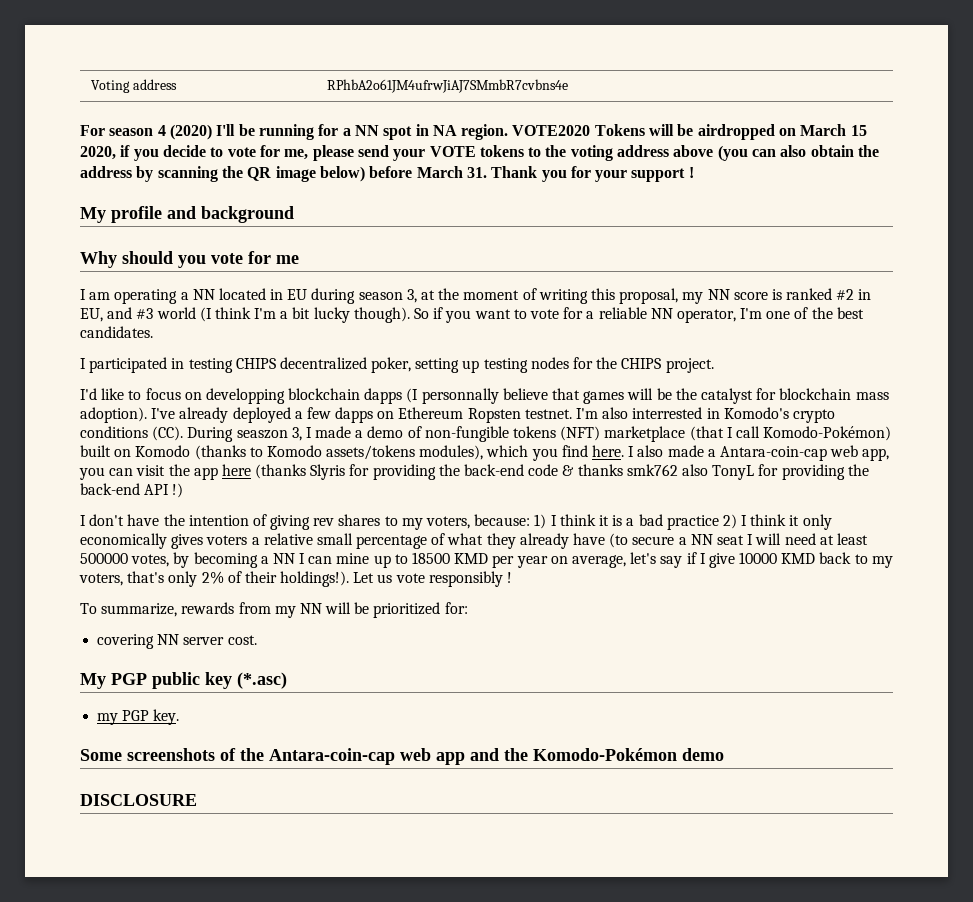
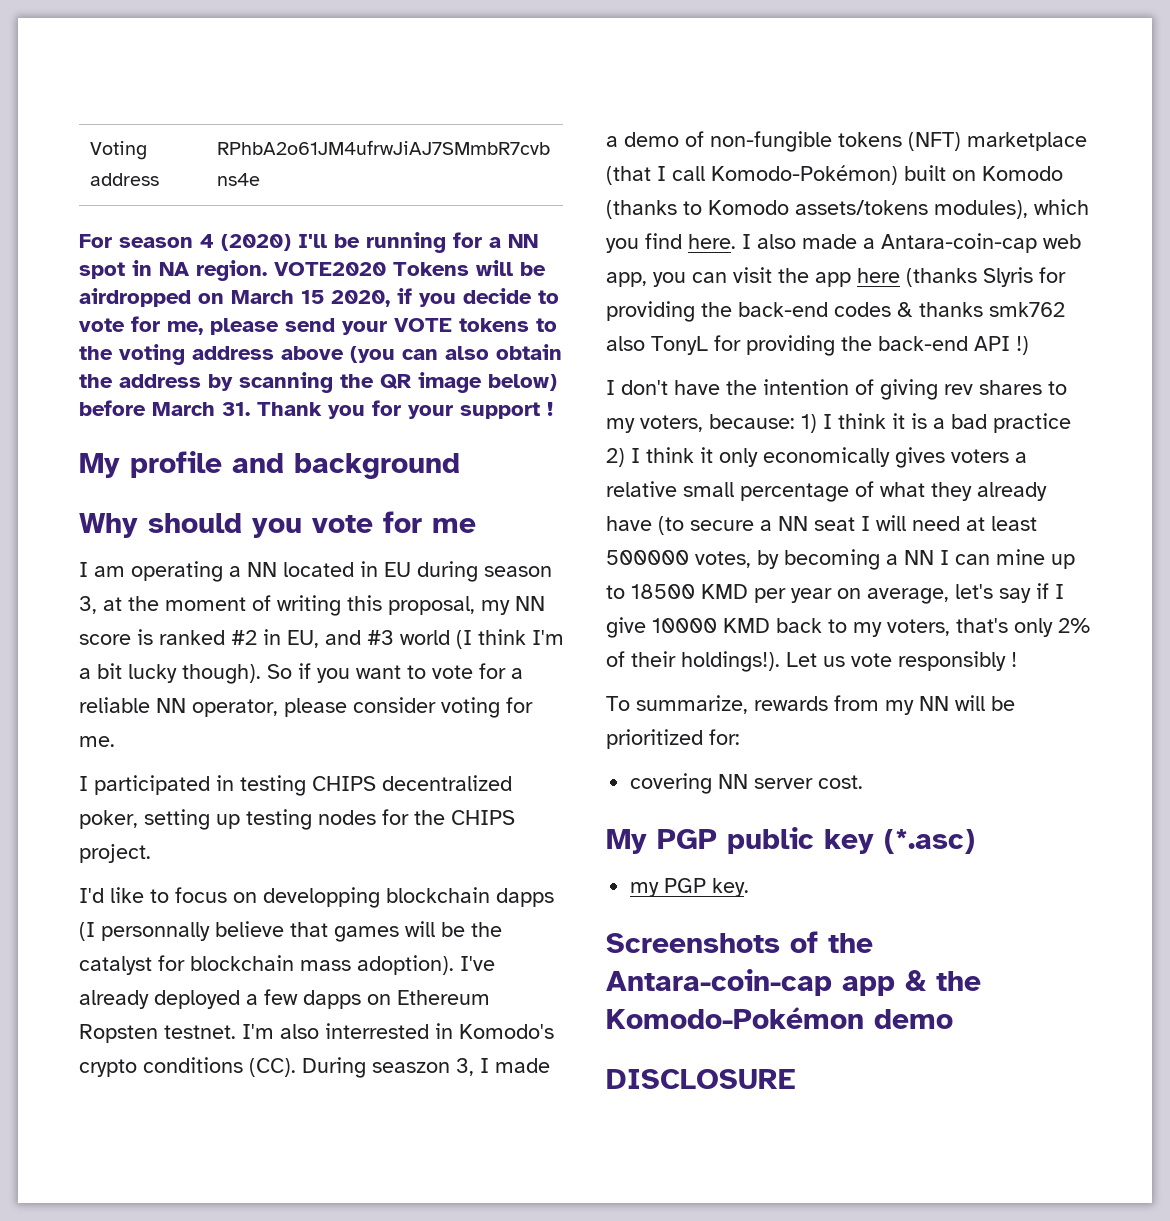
[740,307,864,319] [80,326,153,338] I'm one of the best candidates. -> [284,697,533,718] [79,736,115,747] please consider voting for me.
[528,464,559,476] code -> [834,302,891,317] codes
[80,748,215,761] Some screenshots -> [606,933,780,953] Screenshots
[400,748,499,765] web app and -> [842,970,926,996] app &

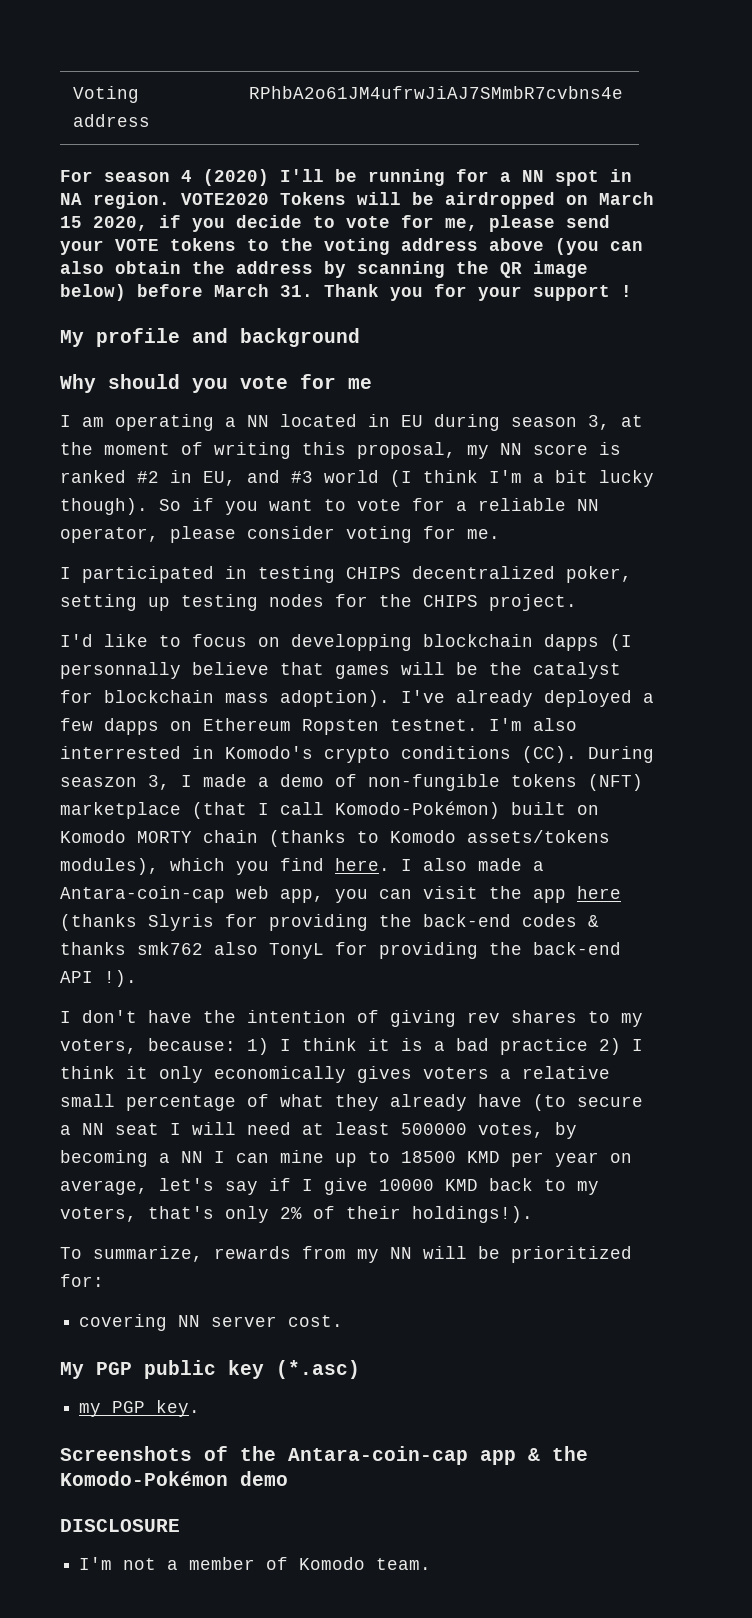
(1063, 173) none -> [137,830,258,843] MORTY chain
[1016,336,1029,355] !) -> [104,970,137,987] !).
[786,651,1017,671] Let us vote responsibly ! -> (533, 1214) none
(795, 1079) none -> [79,1557,432,1570] // I'm not a member of Komodo team.

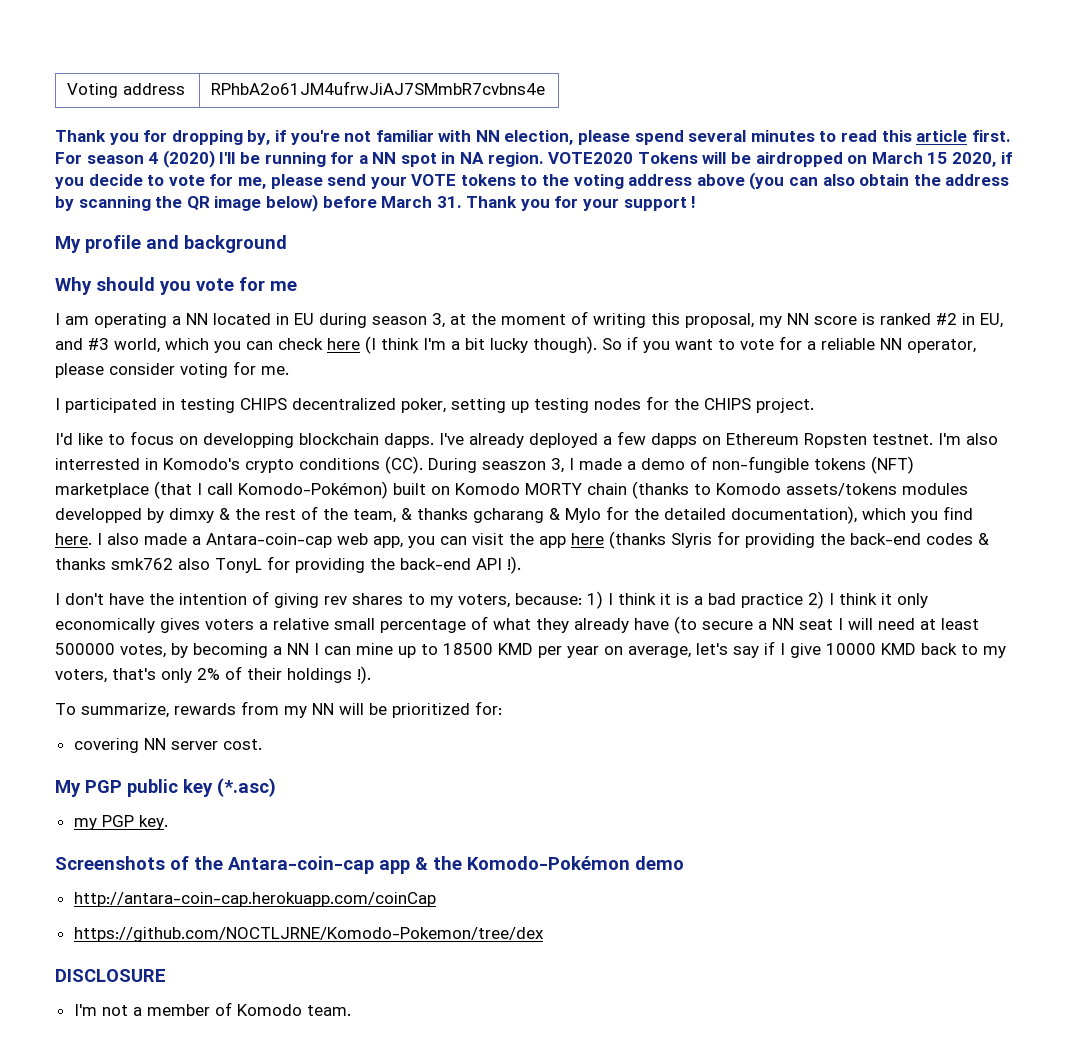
(624, 92) none -> [55,130,1011,145] Thank you for dropping by, if you're not familiar with NN election, please spend several minutes to read this article first.
[324,470,379,483] world -> [114,338,360,353] world, which you can check here
[544,634,632,651] [60,662,621,679] [60,690,390,707] dapps (I personnally believe that games will be the catalyst for blockchain mass adoption). -> [384,433,434,448] dapps.
[60,858,159,875] modules), -> [902,483,968,495] [55,506,857,524] modules developped by dimxy & the rest of the team, & thanks gcharang & Mylo for the detailed documentation),
[412,1206,533,1223] holdings!). -> [287,666,371,684] holdings !).
(288, 1478) none -> [73,892,436,907] [73,927,544,942] // http://antara-coin-cap.herokuapp.com/coinCap // https://github.com/NOCTLJRNE/Komodo-Pokemon/tree/dex

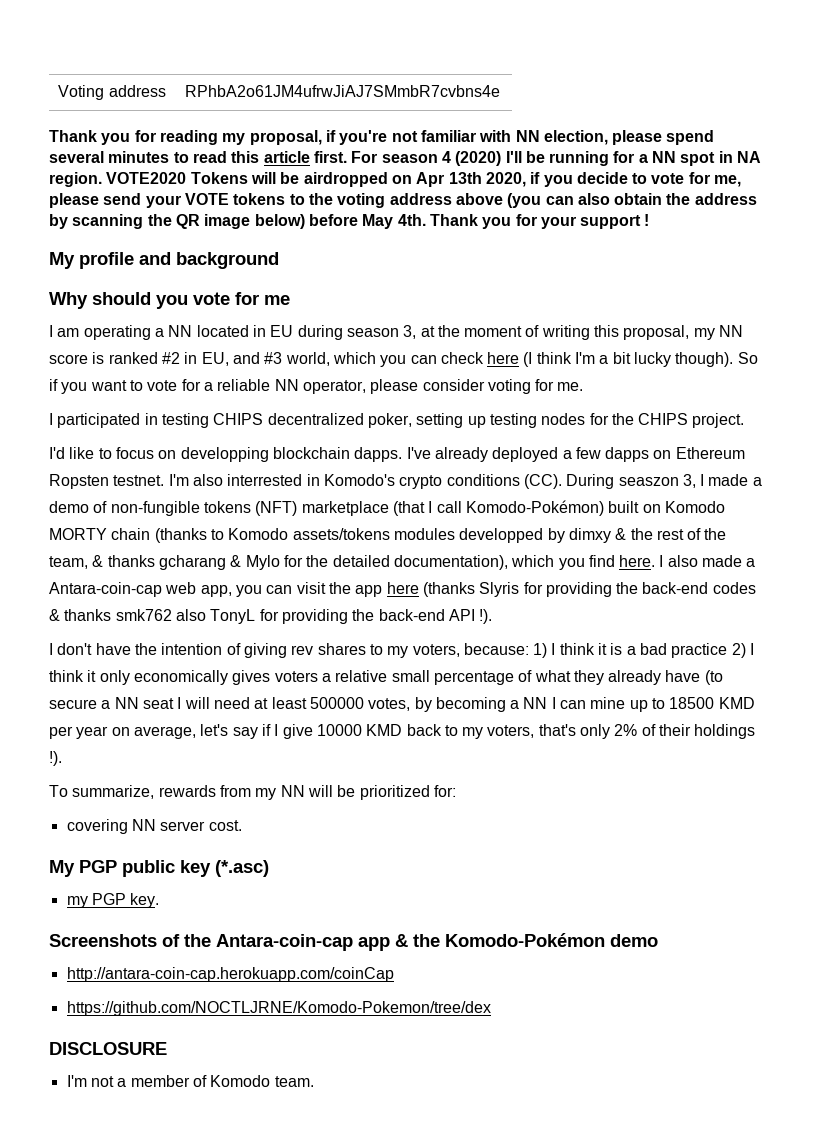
[171,130,271,145] dropping by, -> [159,130,322,145] reading my proposal,
[871,152,948,164] March 15 -> [416,172,482,187] Apr 13th
[381,196,462,208] March 31. -> [362,214,426,229] May 4th.

